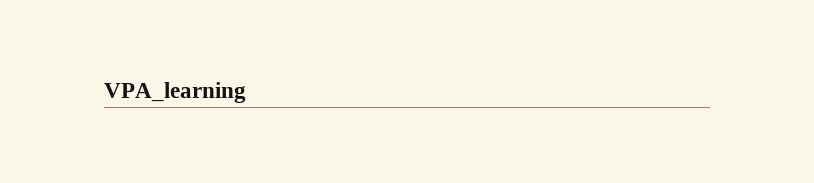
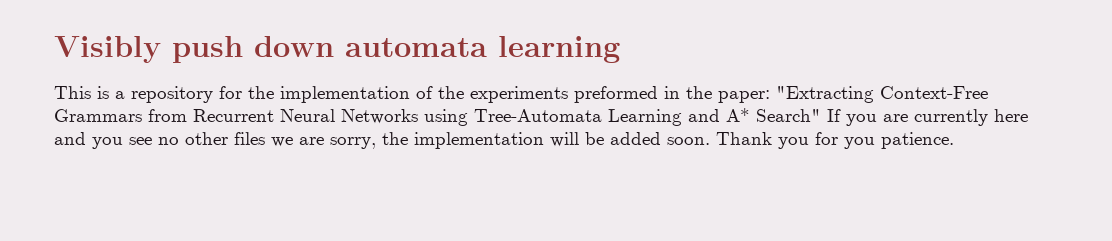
[104,82,246,103] VPA_learning -> [54,36,620,63] [54,86,988,103] [54,108,1028,126] [54,132,954,149] Visibly push down automata learning // This is a repository for the implementation of the experiments preformed in the paper: "Extracting Context-Free Grammars from Recurrent Neural Networks using Tree-Automata Learning and A* Search" If you are currently here and you see no other files we are sorry, the implementation will be added soon. Thank you for you patience.

